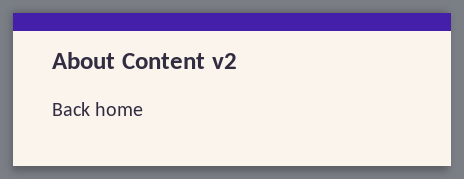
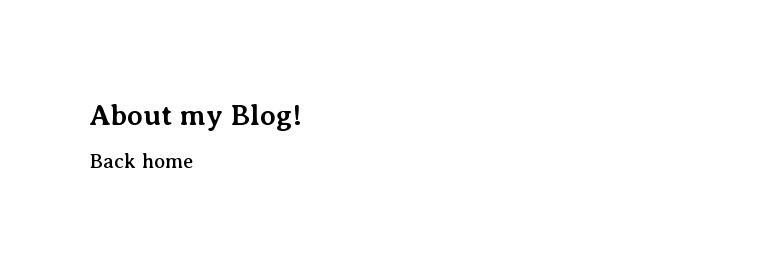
[121,53,237,69] Content v2 -> [179,104,302,131] my Blog!

